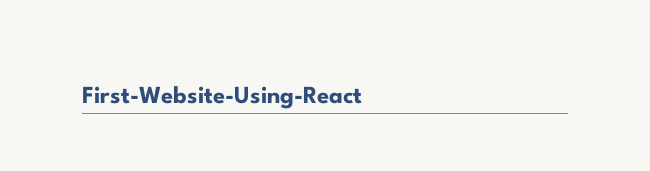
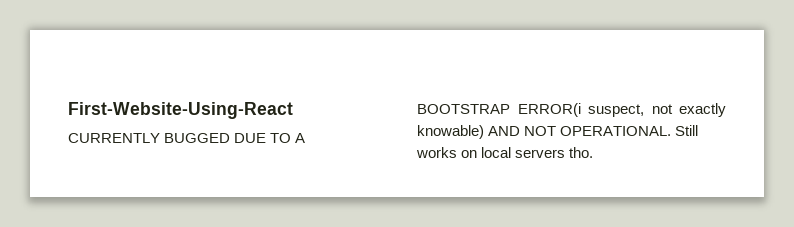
(362, 97) none -> [68,133,306,143] [417,103,726,117] [417,125,699,139] [416,147,594,158] // CURRENTLY BUGGED DUE TO A BOOTSTRAP ERROR(i suspect, not exactly knowable) AND NOT OPERATIONAL. Still works on local servers tho.

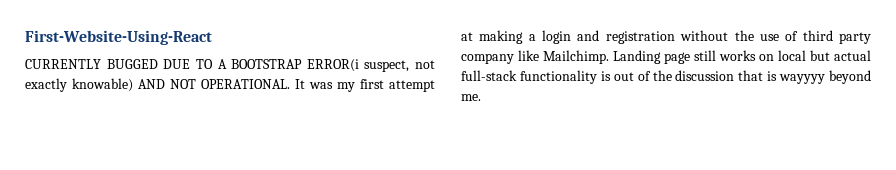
[675,125,699,136] [416,147,594,158] Still works on local servers tho. -> [295,79,435,92] [461,30,871,44] [461,50,871,64] [461,70,871,84] [461,94,481,101] It was my first attempt at making a login and registration without the use of third party company like Mailchimp. Landing page still works on local but actual full-stack functionality is out of the discussion that is wayyyy beyond me.

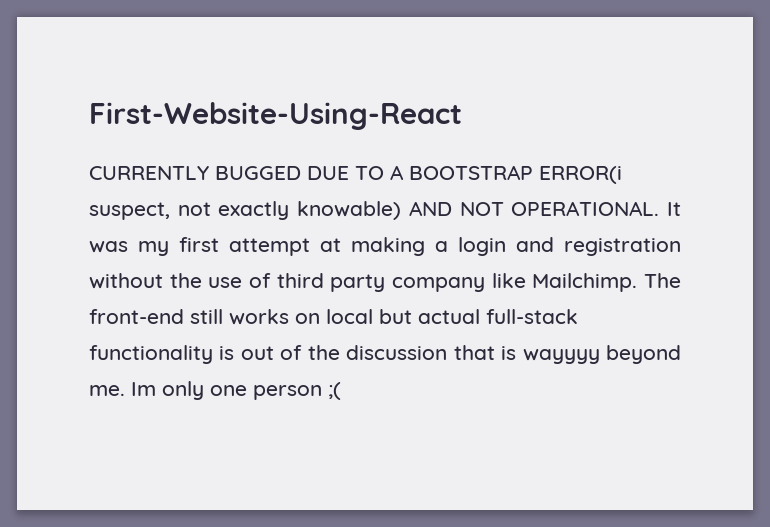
[613,50,690,64] Landing page -> [644,273,681,288] [89,309,184,324] The front-end
(481, 97) none -> [131,381,341,400] Im only one person ;(

